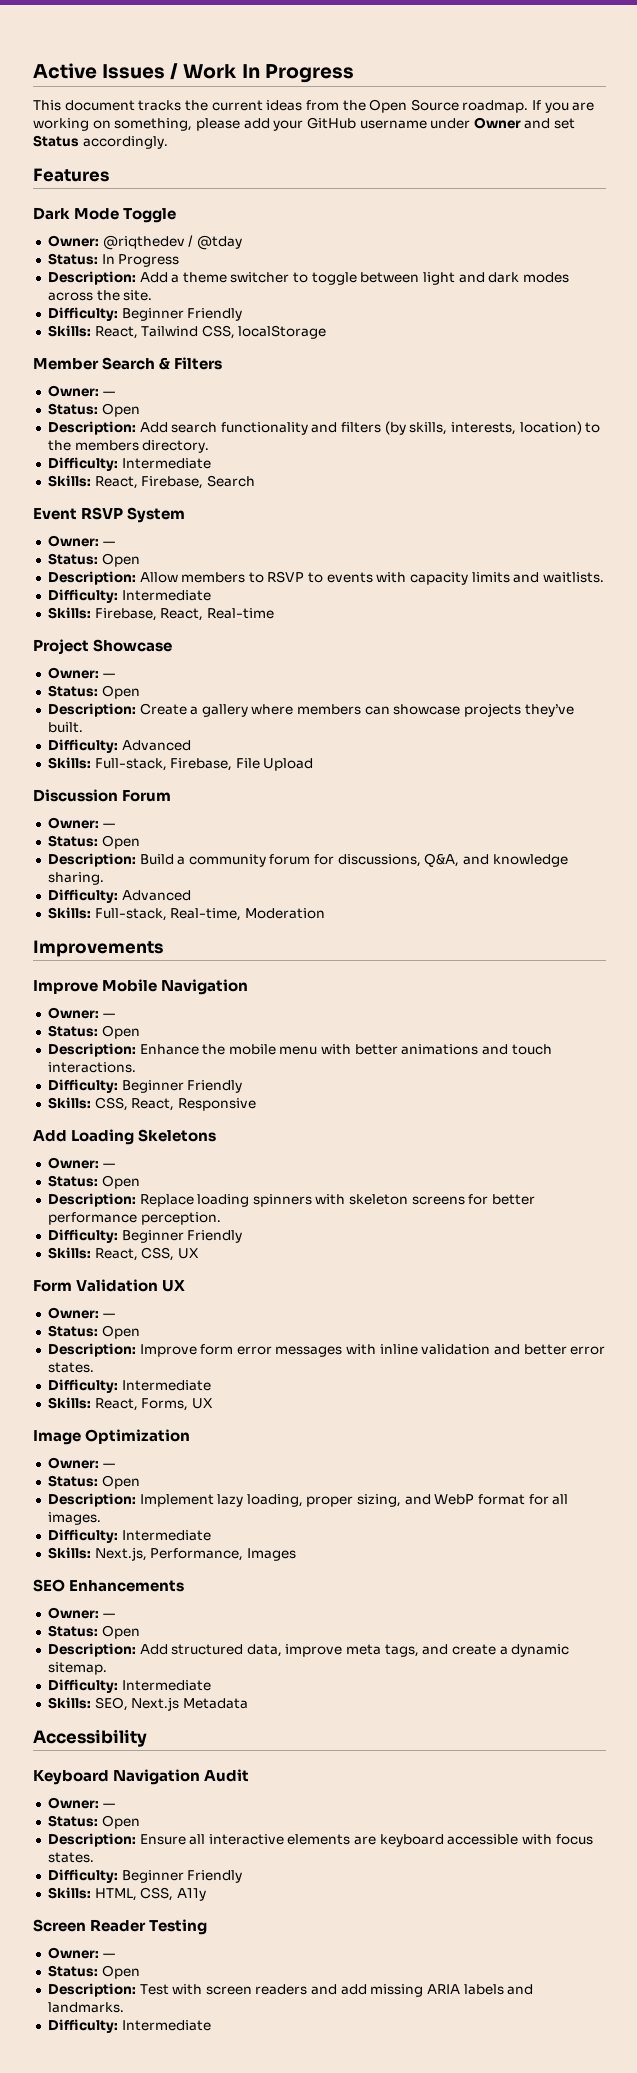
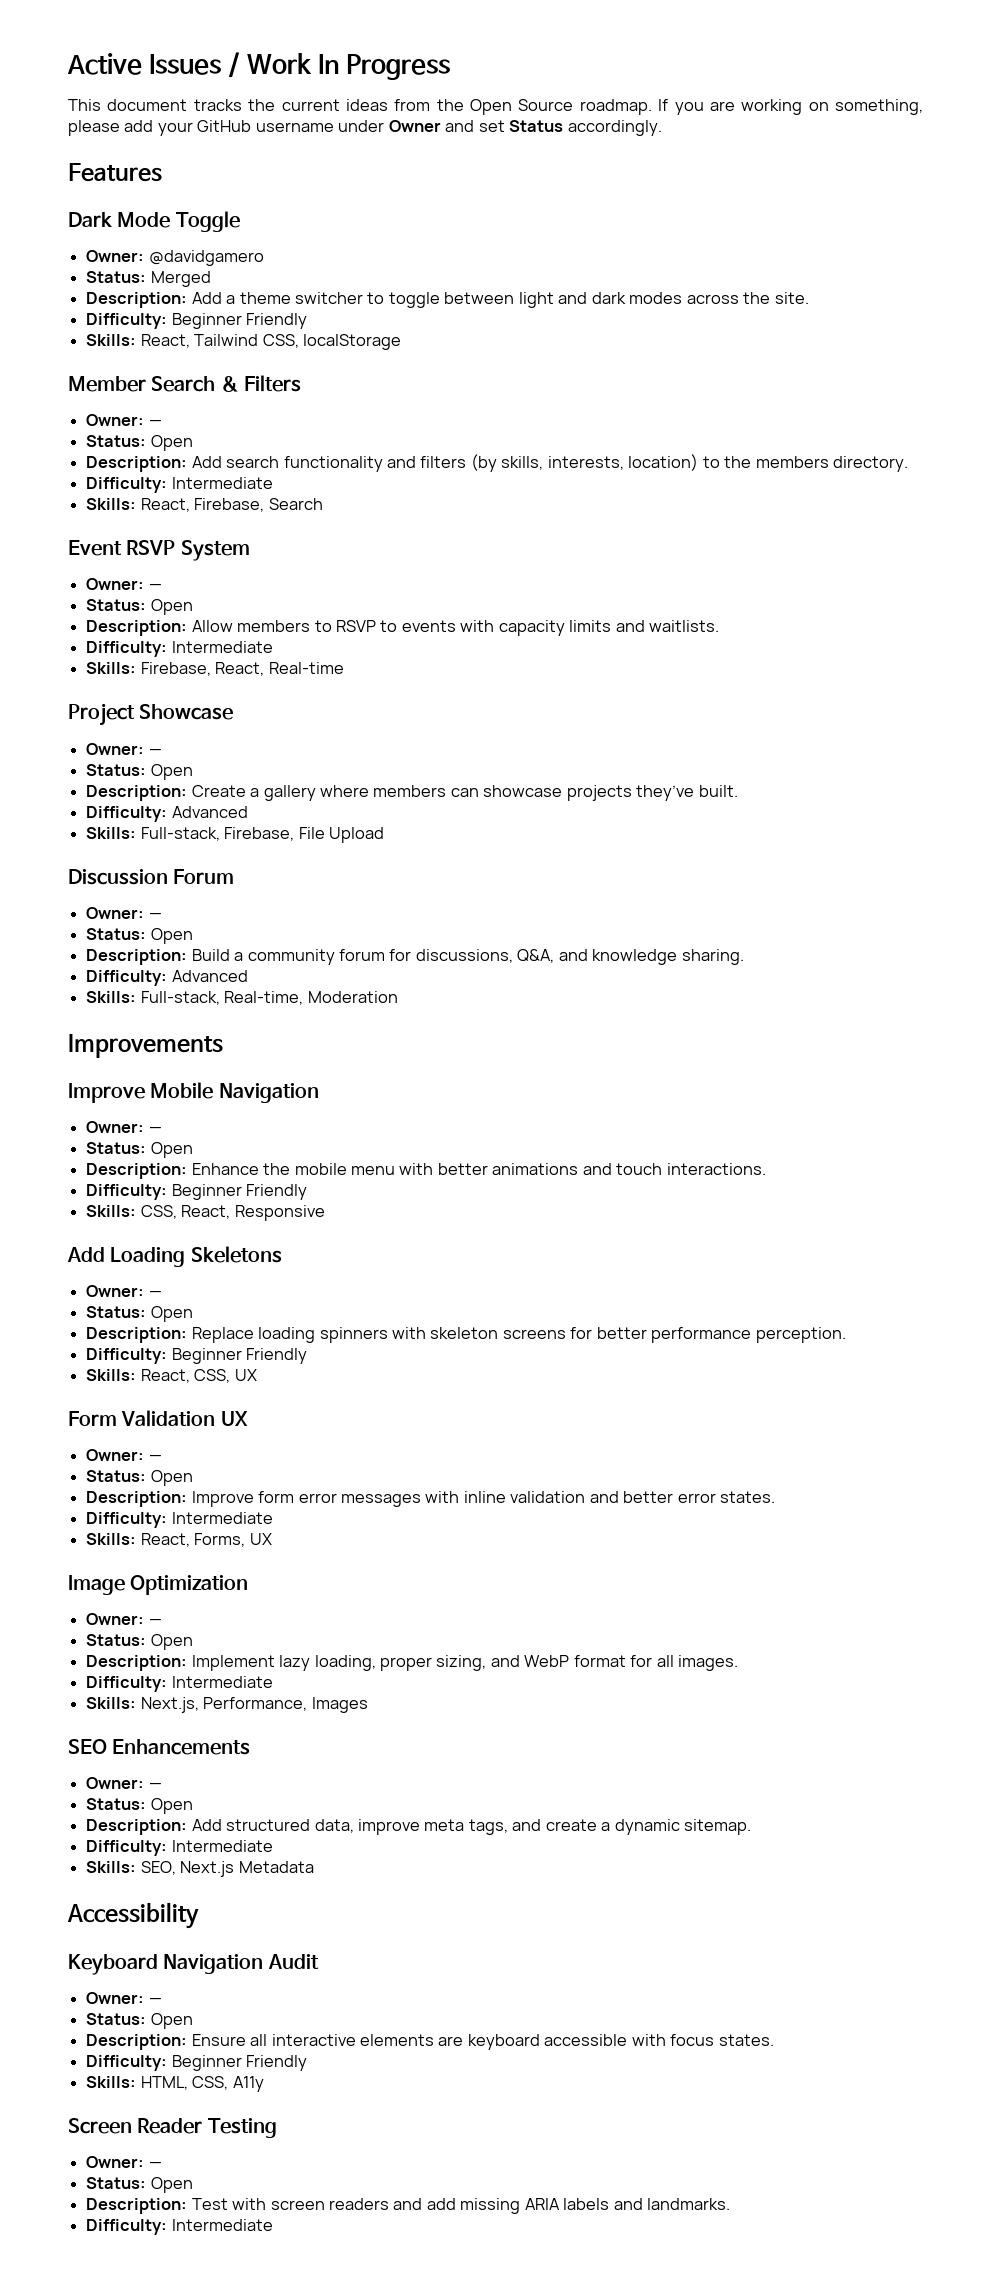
[102,235,242,250] [47,253,180,267] @riqthedev / @tday // Status: In Progress -> [148,250,264,266] [86,271,211,287] @davidgamero // Status: Merged

